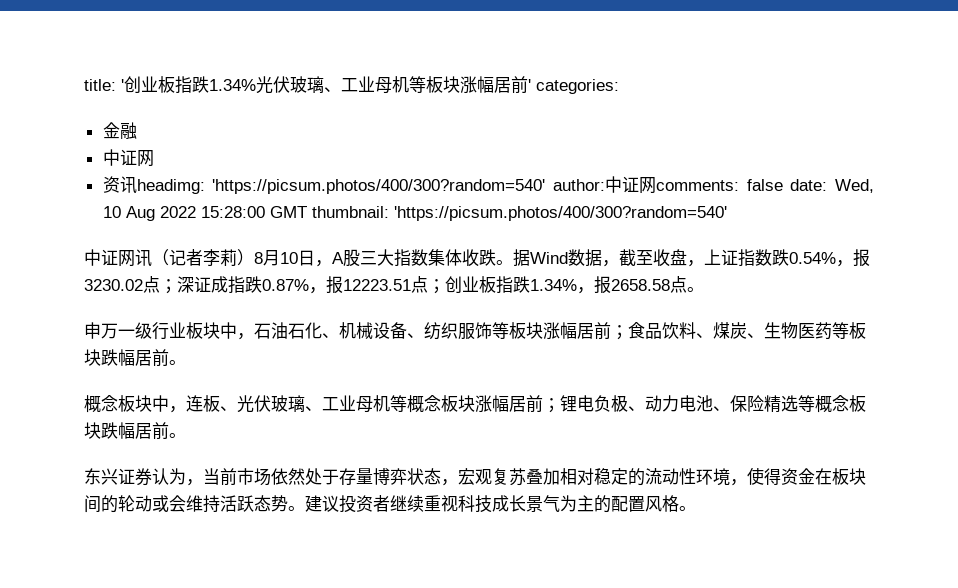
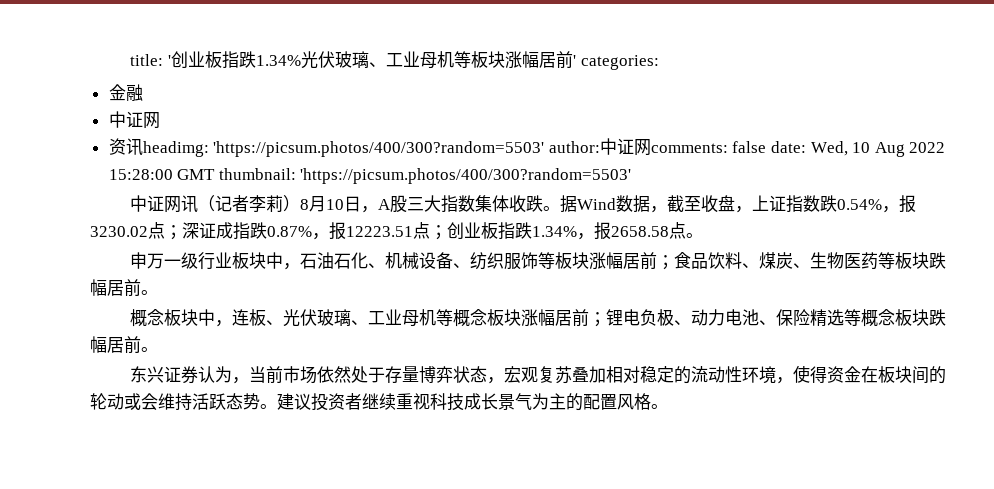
[212,179,546,194] 'https://picsum.photos/400/300?random=540' -> [213,141,545,157] 'https://picsum.photos/400/300?random=5503'
[393,206,727,221] 'https://picsum.photos/400/300?random=540' -> [300,168,632,184] 'https://picsum.photos/400/300?random=5503'

